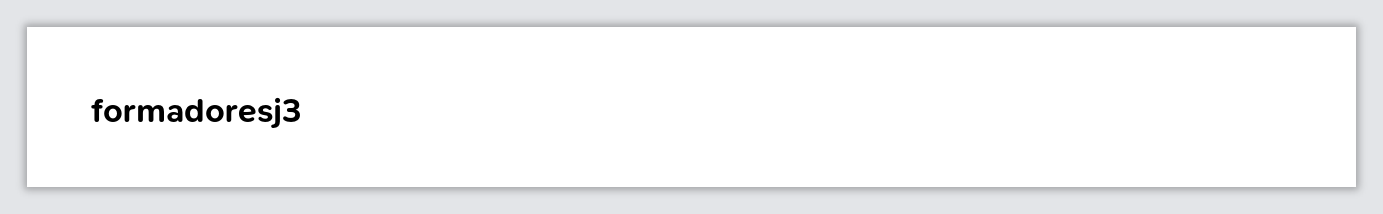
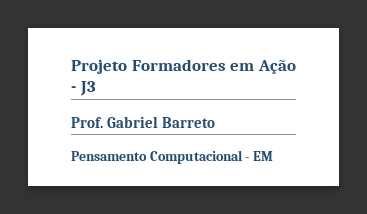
[91,97,302,129] formadoresj3 -> [71,59,296,74] [71,81,96,96] [71,116,216,128] [71,150,273,164] Projeto Formadores em Ação - J3 // Prof. Gabriel Barreto // Pensamento Computacional - EM

